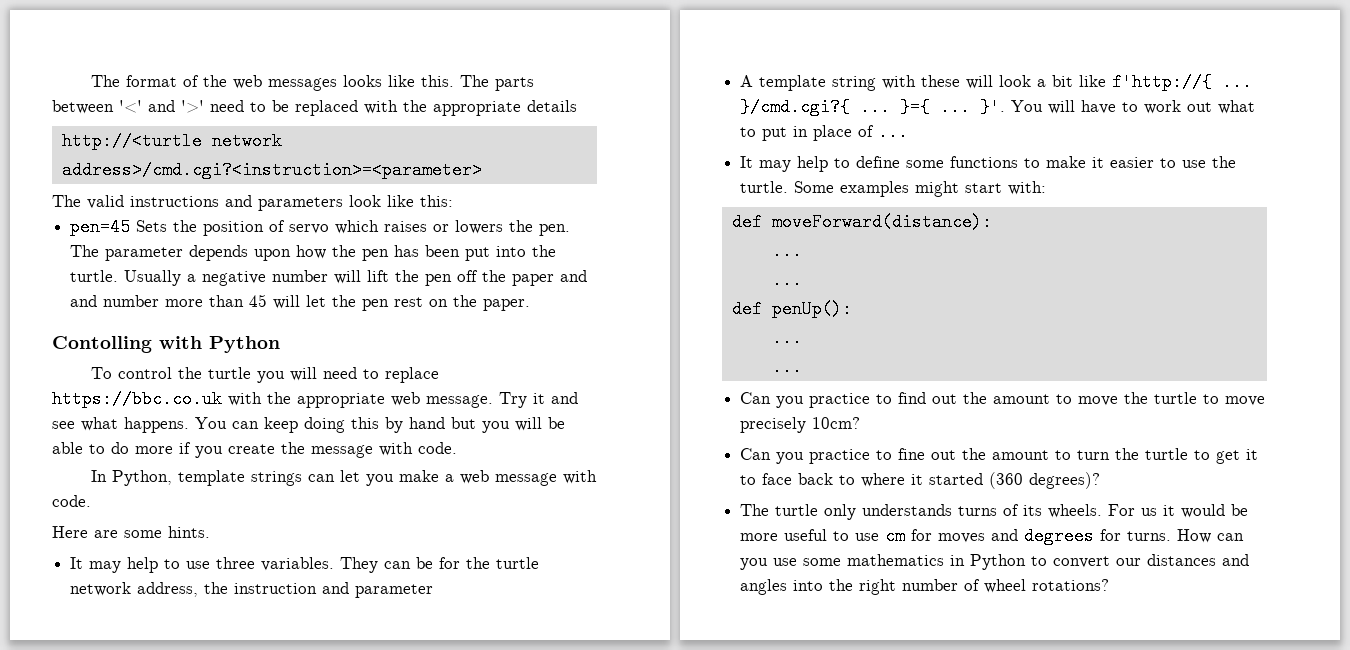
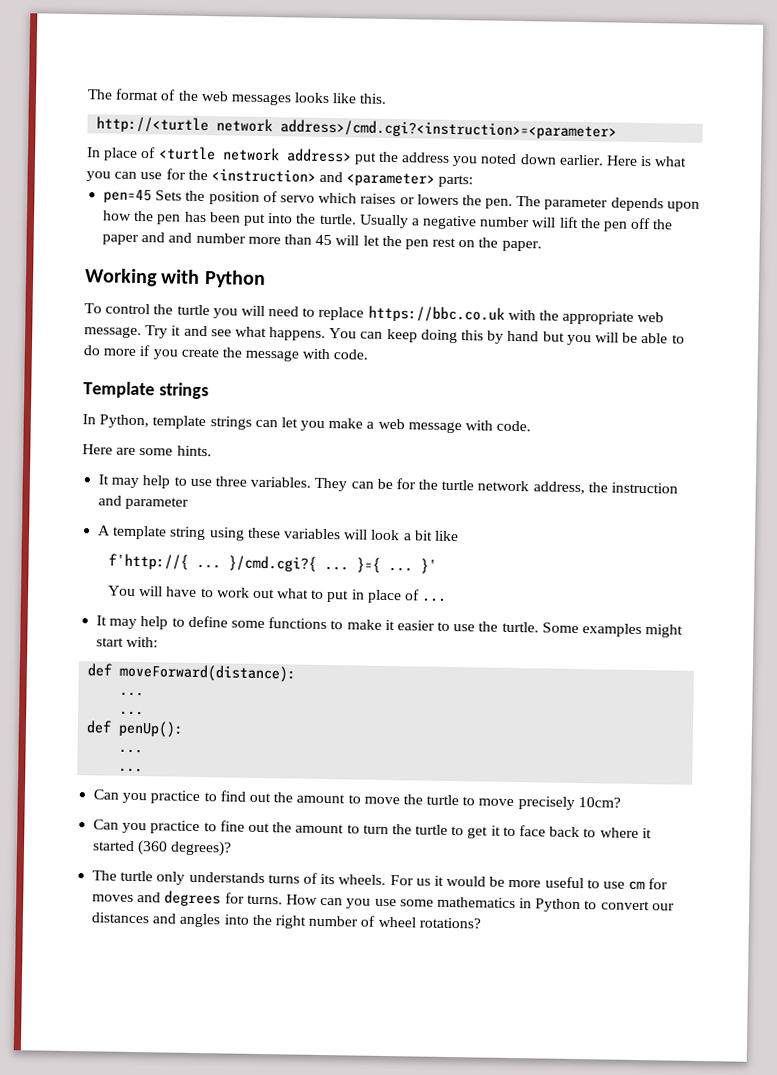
[459,75,534,91] [52,100,577,116] [61,132,282,150] [61,161,482,179] [52,195,453,211] The parts between '<' and '>' need to be replaced with the appropriate details // http://<turtle network address>/cmd.cgi?<instruction>=<parameter> // The valid instructions and parameters look like this: -> [96,116,618,140] [87,146,688,167] [86,168,474,188] // http://<turtle network address>/cmd.cgi?<instruction>=<parameter> // In place of <turtle network address> put the address you noted down earlier. Here is what you can use for the <instruction> and <parameter> parts:
[52,336,152,353] Contolling -> [84,268,158,287] Working
(457, 448) none -> [83,381,209,400] // Template strings
[882,75,961,89] with these -> [208,527,341,541] using these variables
(1107, 81) none -> (459, 536) //
[980,98,1006,116] }'. -> [419,558,437,574] }' //

